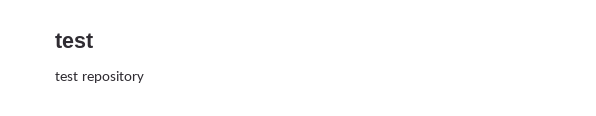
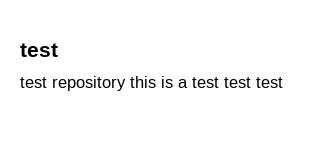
(144, 77) none -> [130,76,283,88] this is a test test test

